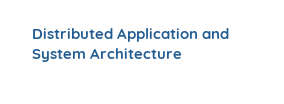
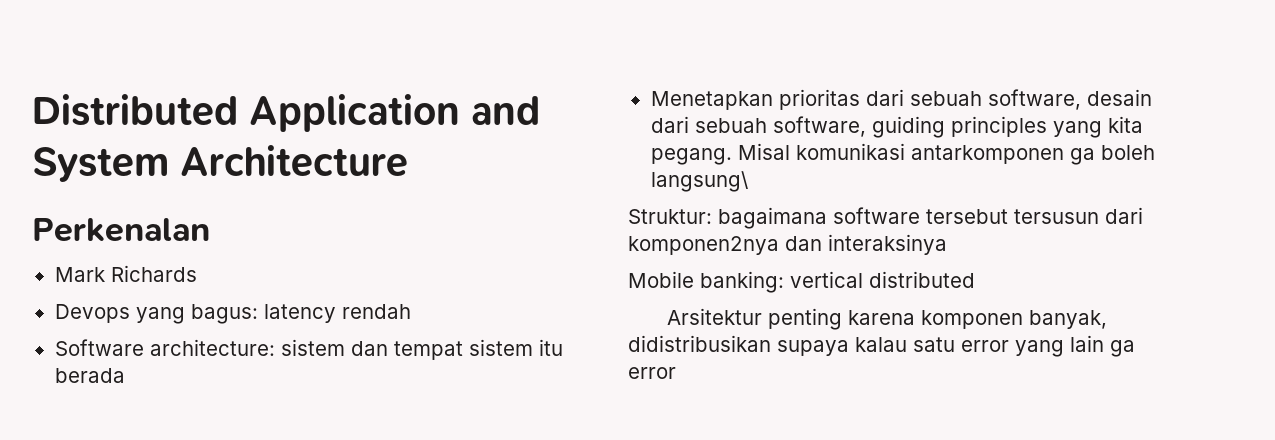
(183, 53) none -> [32,218,210,242] [54,265,197,282] [54,304,411,324] [54,339,563,360] [54,368,125,383] [650,89,1152,110] [650,116,1143,138] [650,143,1155,165] [650,171,748,192] [628,207,1143,229] [628,234,947,255] [628,271,975,293] [666,308,1107,330] [628,335,1135,357] [628,367,676,379] // Perkenalan // Mark Richards // Devops yang bagus: latency rendah // Software architecture: sistem dan tempat sistem itu berada // Menetapkan prioritas dari sebuah software, desain dari sebuah software, guiding principles yang kita pegang. Misal komunikasi antarkomponen ga boleh langsung\ // Struktur: bagaimana software tersebut tersusun dari komponen2nya dan interaksinya // Mobile banking: vertical distributed // Arsitektur penting karena komponen banyak, didistribusikan supaya kalau satu error yang lain ga error

